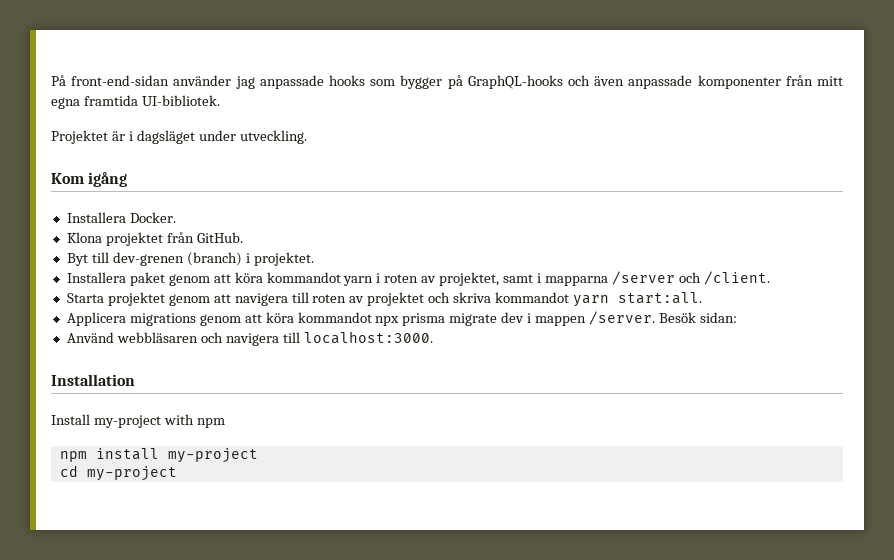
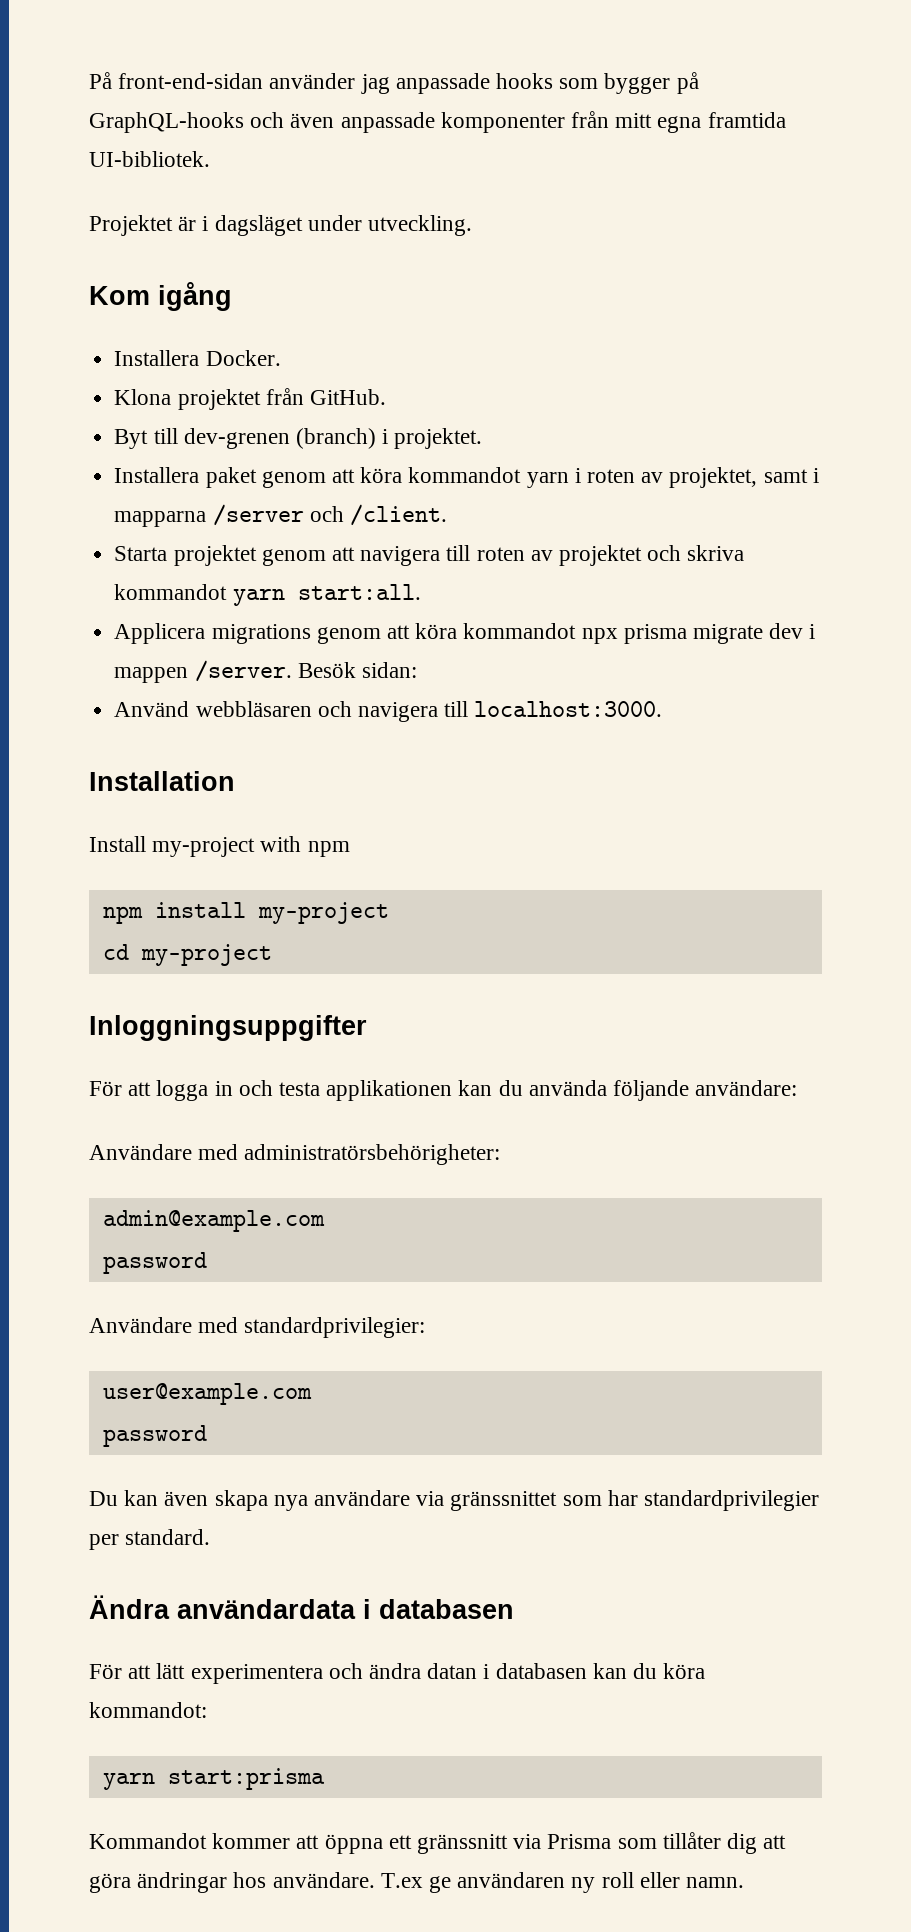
(177, 473) none -> [89,1015,367,1041] [89,1080,798,1101] [89,1144,501,1165] [102,1210,325,1232] [102,1252,207,1274] [89,1317,426,1338] [102,1383,312,1405] [102,1425,207,1447] [89,1490,820,1511] [89,1529,211,1550] [89,1595,514,1619] [89,1663,706,1684] [89,1702,207,1718] [102,1768,325,1790] [89,1832,787,1854] [89,1872,745,1893] // Inloggningsuppgifter // För att logga in och testa applikationen kan du använda följande användare: // Användare med administratörsbehörigheter: // admin@example.com // password // Användare med standardprivilegier: // user@example.com // password // Du kan även skapa nya användare via gränssnittet som har standardprivilegier per standard. // Ändra användardata i databasen // För att lätt experimentera och ändra datan i databasen kan du köra kommandot: // yarn start:prisma // Kommandot kommer att öppna ett gränssnitt via Prisma som tillåter dig att göra ändringar hos användare. T.ex ge användaren ny roll eller namn.

